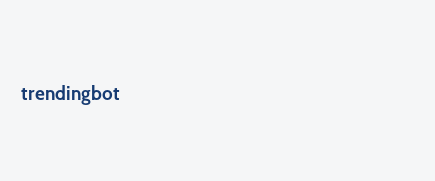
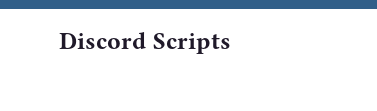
[21,85,120,105] trendingbot -> [59,32,231,54] Discord Scripts

